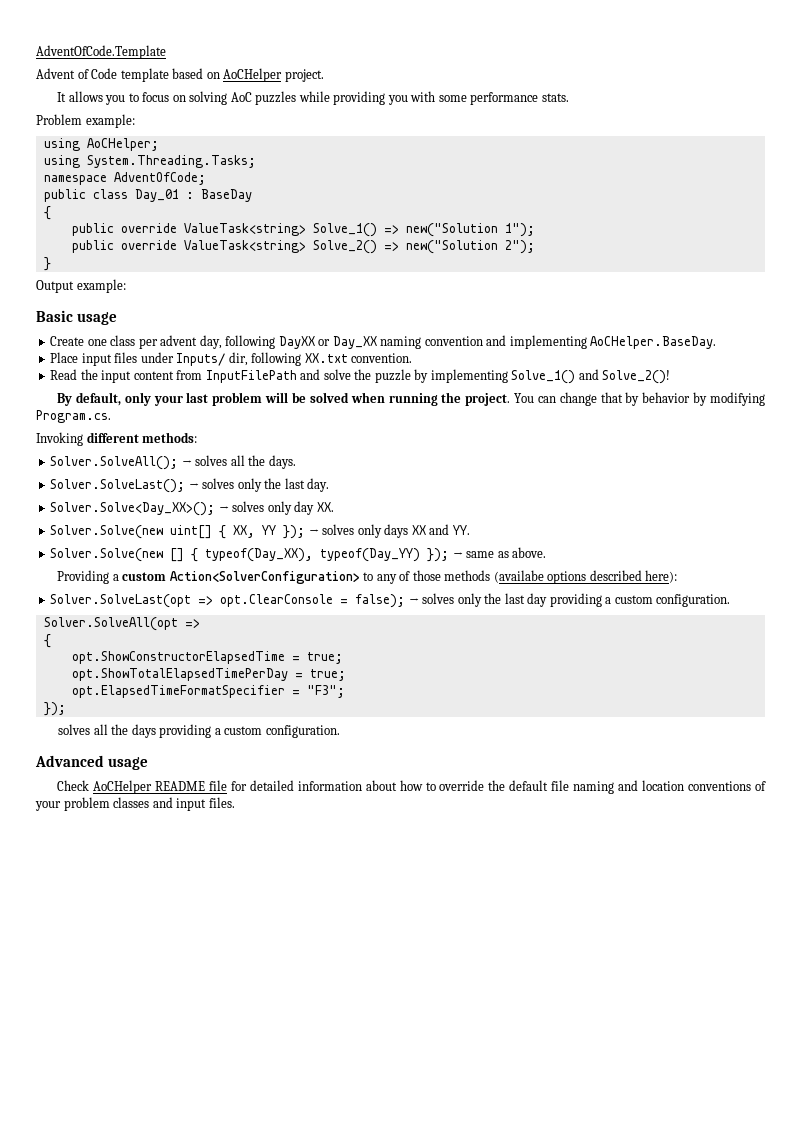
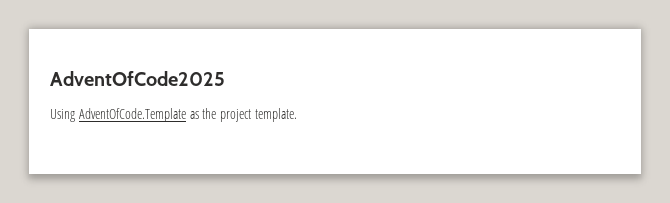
(36, 52) none -> [50,71,225,86] [50,109,75,122] AdventOfCode2025 // Using
[36,68,324,82] [57,91,569,105] [36,114,135,128] [43,138,159,151] [43,155,256,168] [43,172,206,185] [43,189,252,202] [43,206,51,220] [71,223,535,237] [71,240,535,254] [43,257,51,271] [36,279,126,293] [36,310,118,325] [50,335,717,349] [50,352,413,366] [50,369,671,384] [57,392,765,406] [36,410,111,423] [36,432,198,446] [50,455,296,470] [50,478,330,493] [50,501,334,516] [50,524,470,539] [50,547,547,562] [57,570,678,584] [50,593,731,608] [43,617,200,631] [43,634,51,648] [71,651,343,664] [71,668,346,681] [71,685,345,698] [43,702,66,716] [58,724,340,738] [35,755,149,770] [57,780,767,794] [35,797,235,811] // Advent of Code template based on AoCHelper project. // It allows you to focus on solving AoC puzzles while providing you with some performance stats. // Problem example: // using AoCHelper; // using System.Threading.Tasks; // namespace AdventOfCode; // public class Day_01 : BaseDay // { // public override ValueTask<string> Solve_1() => new("Solution 1"); // public override ValueTask<string> Solve_2() => new("Solution 2"); // } // Output example: // Basic usage // Create one class per advent day, following DayXX or Day_XX naming convention and implementing AoCHelper.BaseDay. // Place input files under Inputs/ dir, following XX.txt convention. // Read the input content from InputFilePath and solve the puzzle by implementing Solve_1() and Solve_2()! // By default, only your last problem will be solved when running the project. You can change that by behavior by modifying Program.cs. // Invoking different methods: // Solver.SolveAll(); → solves all the days. // Solver.SolveLast(); → solves only the last day. // Solver.Solve<Day_XX>(); → solves only day XX. // Solver.Solve(new uint[] { XX, YY }); → solves only days XX and YY. // Solver.Solve(new [] { typeof(Day_XX), typeof(Day_YY) }); → same as above. // Providing a custom Action<SolverConfiguration> to any of those methods (availabe options described here): // Solver.SolveLast(opt => opt.ClearConsole = false); → solves only the last day providing a custom configuration. // Solver.SolveAll(opt => // { // opt.ShowConstructorElapsedTime = true; // opt.ShowTotalElapsedTimePerDay = true; // opt.ElapsedTimeFormatSpecifier = "F3"; // }); // solves all the days providing a custom configuration. // Advanced usage // Check AoCHelper README file for detailed information about how to override the default file naming and location conventions of your problem classes and input files. -> [189,108,297,122] as the project template.

